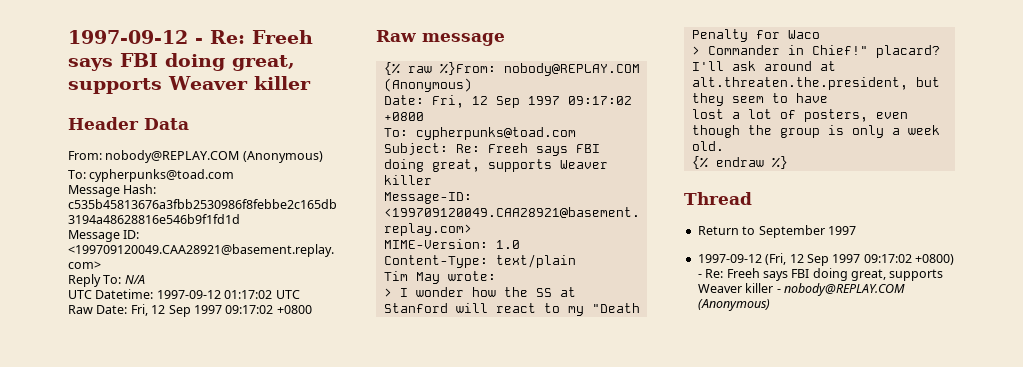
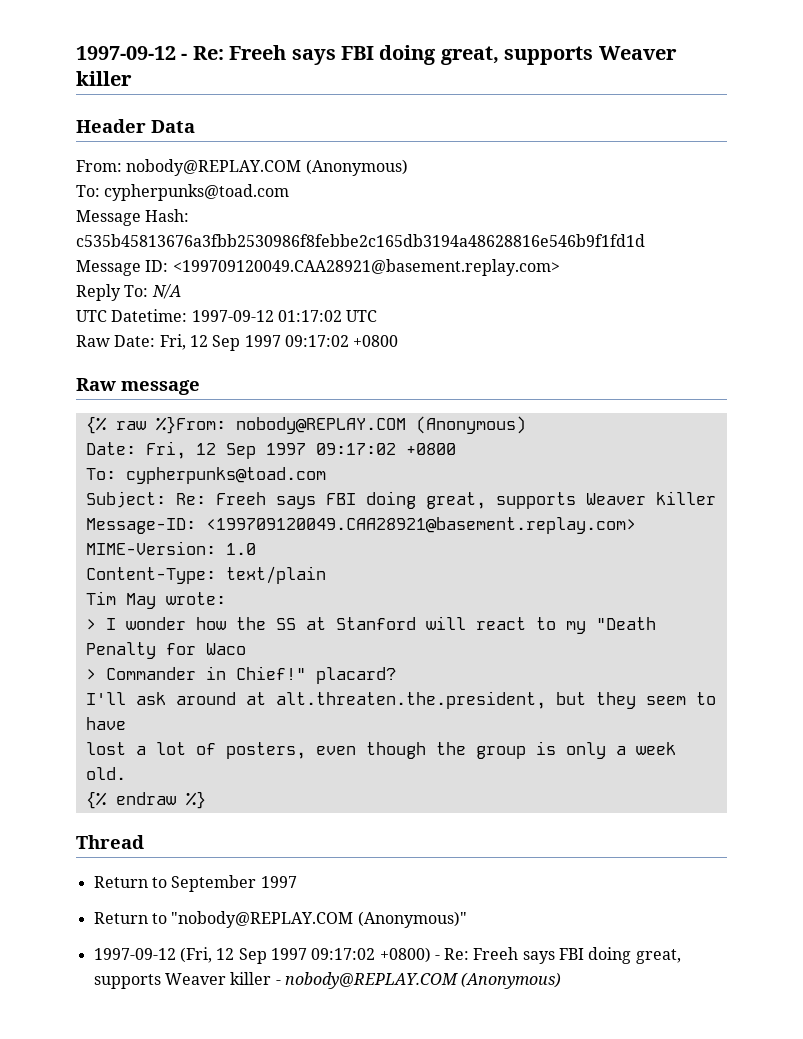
(856, 230) none -> [93,911,467,928] // Return to "nobody@REPLAY.COM (Anonymous)"

